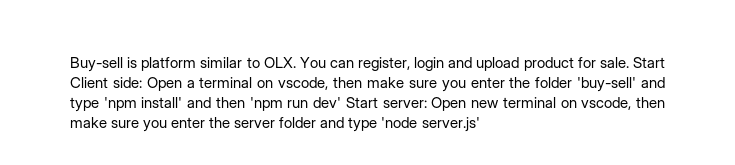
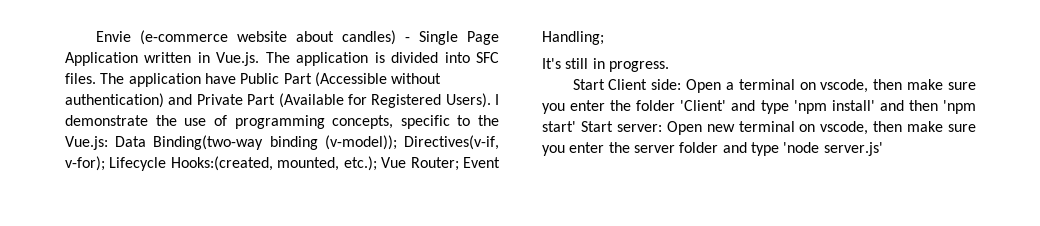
[70,57,629,72] Buy-sell is platform similar to OLX. You can register, login and upload product for sale. -> [95,30,499,45] [65,52,500,66] [65,72,442,87] [65,93,499,108] [65,115,499,129] [65,135,500,150] [65,156,501,171] [542,31,604,45] [542,58,669,72] Envie (e-commerce website about candles) - Single Page Application written in Vue.js. The application is divided into SFC files. The application have Public Part (Accessible without authentication) and Private Part (Available for Registered Users). I demonstrate the use of programming concepts, specific to the Vue.js: Data Binding(two-way binding (v-model)); Directives(v-if, v-for); Lifecycle Hooks:(created, mounted, etc.); Vue Router; Event Handling; // It's still in progress. //
[577,77,637,92] 'buy-sell' -> [680,100,727,111] 'Client'
[287,97,342,108] run dev' -> [542,121,576,132] start'

